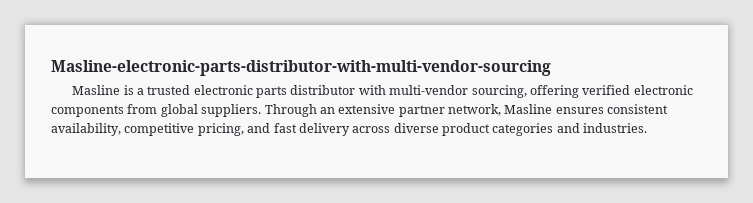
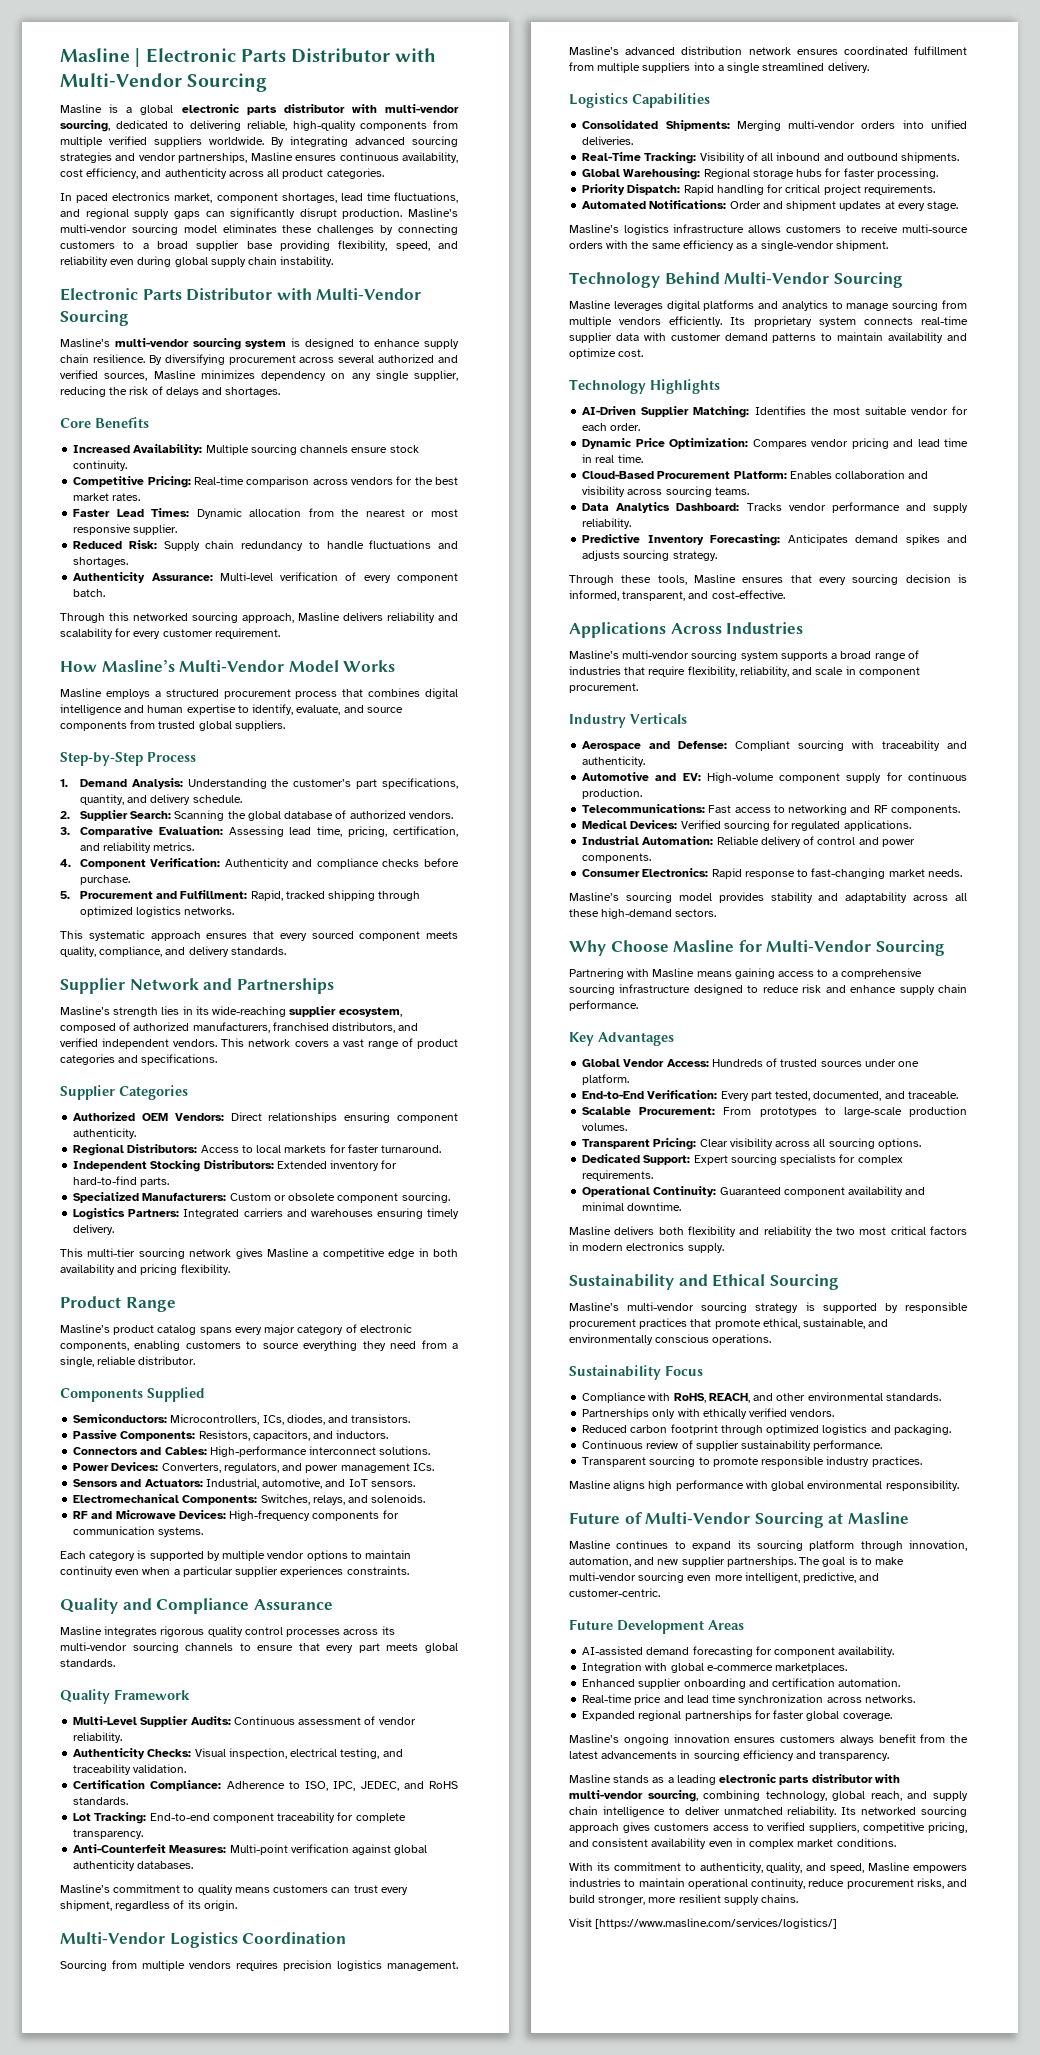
[51,60,551,76] Masline-electronic-parts-distributor-with-multi-vendor-sourcing -> [60,48,437,67] [60,73,268,92] Masline | Electronic Parts Distributor with Multi-Vendor Sourcing
[147,85,693,98] [51,104,669,117] [51,123,648,136] trusted electronic parts distributor with multi-vendor sourcing, offering verified electronic components from global suppliers. Through an extensive partner network, Masline ensures consistent availability, competitive pricing, and fast delivery across diverse product categories and industries. -> [140,104,459,115] [60,120,458,132] [60,136,458,147] [60,152,458,163] [60,168,384,179] [60,192,458,203] [60,208,458,219] [60,224,458,235] [60,240,458,251] [60,256,334,267] [60,288,422,301] [60,310,129,326] [60,338,459,350] [60,354,458,365] [60,370,458,381] [60,386,281,397] [60,417,149,428] [73,444,419,455] [73,460,128,471] [73,476,459,488] [73,493,141,501] [73,508,459,519] [73,524,178,535] [73,540,458,551] [73,557,129,567] [73,572,459,583] [73,589,106,597] [60,612,458,623] [60,628,280,639] [60,659,396,672] [60,688,458,699] [60,704,403,715] [60,720,285,731] [60,752,196,766] [60,778,458,789] [79,794,242,805] [60,810,453,821] [60,826,458,837] [79,842,195,853] [60,858,459,869] [79,875,130,885] [60,890,421,901] [79,906,235,917] [60,930,458,941] [60,946,286,957] [60,978,334,994] [60,1006,402,1017] [60,1022,419,1033] [60,1038,459,1049] [60,1054,218,1065] [60,1085,188,1100] [73,1112,459,1123] [73,1128,137,1139] [73,1144,442,1156] [73,1160,398,1172] [73,1176,170,1187] [73,1192,450,1203] [73,1208,459,1220] [73,1224,115,1235] [60,1248,458,1259] [60,1264,230,1275] [60,1296,176,1312] [60,1324,412,1335] [60,1340,458,1351] [60,1356,196,1367] [60,1387,205,1402] [73,1414,411,1425] [73,1430,389,1441] [73,1446,431,1457] [73,1462,434,1473] [73,1478,415,1489] [73,1494,426,1505] [73,1510,399,1521] [73,1526,204,1537] [60,1550,412,1561] [60,1566,409,1577] [60,1598,333,1614] [60,1626,395,1637] [60,1642,458,1653] [60,1659,115,1667] [60,1689,190,1704] [73,1716,416,1727] [73,1732,123,1743] [73,1748,403,1759] [73,1764,187,1775] [73,1780,459,1791] [73,1797,129,1805] [73,1812,406,1824] [73,1829,144,1839] [73,1844,428,1855] [73,1860,194,1871] [60,1884,408,1895] [60,1900,237,1911] [60,1932,347,1948] [60,1960,458,1971] [569,46,967,55] [569,62,869,73] [569,93,710,108] [582,120,967,131] [582,136,634,145] [582,152,960,164] [582,168,938,180] [582,184,935,195] [582,200,959,211] [569,224,968,235] [569,240,888,251] [569,272,903,288] [569,300,967,311] [569,316,968,327] [569,332,967,343] [569,348,644,359] [569,379,720,394] [582,406,968,418] [582,423,641,431] [582,438,968,449] [582,454,643,463] [582,470,929,479] [582,486,749,497] [582,502,968,513] [582,518,632,529] [582,534,968,546] [582,550,717,561] [569,574,967,585] [569,590,785,601] [569,622,804,638] [569,650,919,661] [569,666,920,677] [569,683,638,693] [569,713,687,728] [582,740,967,751] [582,756,646,767] [582,772,967,783] [582,788,643,799] [582,804,960,815] [582,820,911,831] [582,836,915,847] [582,853,652,863] [582,868,962,879] [569,892,967,903] [569,908,717,919] [569,940,945,956] [569,968,922,979] [569,984,967,995] [569,1000,638,1011] [569,1032,674,1046] [582,1058,920,1067] [582,1074,630,1085] [582,1090,958,1101] [582,1106,967,1117] [582,1123,628,1131] [582,1138,921,1150] [582,1154,903,1165] [582,1170,654,1181] [582,1186,926,1197] [582,1202,682,1211] [569,1226,967,1237] [569,1242,724,1253] [569,1274,839,1290] [569,1302,968,1313] [569,1318,889,1329] [569,1334,772,1345] [569,1365,703,1380] [582,1392,941,1403] [582,1408,835,1419] [582,1424,951,1435] [582,1440,883,1451] [582,1456,922,1467] [569,1480,959,1491] [569,1512,909,1528] [569,1540,967,1551] [569,1556,905,1567] [569,1572,880,1583] [569,1588,660,1597] [569,1619,744,1634] [582,1646,895,1657] [582,1662,848,1673] [582,1678,901,1689] [582,1694,915,1705] [582,1710,892,1721] [569,1734,968,1745] [569,1750,890,1761] [569,1774,900,1785] [569,1790,968,1802] [569,1806,967,1817] [569,1822,967,1833] [569,1838,896,1849] [569,1862,967,1873] [569,1878,967,1889] [569,1894,799,1905] [569,1918,838,1929] global electronic parts distributor with multi-vendor sourcing, dedicated to delivering reliable, high-quality components from multiple verified suppliers worldwide. By integrating advanced sourcing strategies and vendor partnerships, Masline ensures continuous availability, cost efficiency, and authenticity across all product categories. // In paced electronics market, component shortages, lead time fluctuations, and regional supply gaps can significantly disrupt production. Masline’s multi-vendor sourcing model eliminates these challenges by connecting customers to a broad supplier base providing flexibility, speed, and reliability even during global supply chain instability. // Electronic Parts Distributor with Multi-Vendor Sourcing // Masline’s multi-vendor sourcing system is designed to enhance supply chain resilience. By diversifying procurement across several authorized and verified sources, Masline minimizes dependency on any single supplier, reducing the risk of delays and shortages. // Core Benefits // Increased Availability: Multiple sourcing channels ensure stock continuity. // Competitive Pricing: Real-time comparison across vendors for the best market rates. // Faster Lead Times: Dynamic allocation from the nearest or most responsive supplier. // Reduced Risk: Supply chain redundancy to handle fluctuations and shortages. // Authenticity Assurance: Multi-level verification of every component batch. // Through this networked sourcing approach, Masline delivers reliability and scalability for every customer requirement. // How Masline’s Multi-Vendor Model Works // Masline employs a structured procurement process that combines digital intelligence and human expertise to identify, evaluate, and source components from trusted global suppliers. // Step-by-Step Process // 1. Demand Analysis: Understanding the customer’s part specifications, quantity, and delivery schedule. // 2. Supplier Search: Scanning the global database of authorized vendors. // 3. Comparative Evaluation: Assessing lead time, pricing, certification, and reliability metrics. // 4. Component Verification: Authenticity and compliance checks before purchase. // 5. Procurement and Fulfillment: Rapid, tracked shipping through optimized logistics networks. // This systematic approach ensures that every sourced component meets quality, compliance, and delivery standards. // Supplier Network and Partnerships // Masline’s strength lies in its wide-reaching supplier ecosystem, composed of authorized manufacturers, franchised distributors, and verified independent vendors. This network covers a vast range of product categories and specifications. // Supplier Categories // Authorized OEM Vendors: Direct relationships ensuring component authenticity. // Regional Distributors: Access to local markets for faster turnaround. // Independent Stocking Distributors: Extended inventory for hard-to-find parts. // Specialized Manufacturers: Custom or obsolete component sourcing. // Logistics Partners: Integrated carriers and warehouses ensuring timely delivery. // This multi-tier sourcing network gives Masline a competitive edge in both availability and pricing flexibility. // Product Range // Masline’s product catalog spans every major category of electronic components, enabling customers to source everything they need from a single, reliable distributor. // Components Supplied // Semiconductors: Microcontrollers, ICs, diodes, and transistors. // Passive Components: Resistors, capacitors, and inductors. // Connectors and Cables: High-performance interconnect solutions. // Power Devices: Converters, regulators, and power management ICs. // Sensors and Actuators: Industrial, automotive, and IoT sensors. // Electromechanical Components: Switches, relays, and solenoids. // RF and Microwave Devices: High-frequency components for communication systems. // Each category is supported by multiple vendor options to maintain continuity even when a particular supplier experiences constraints. // Quality and Compliance Assurance // Masline integrates rigorous quality control processes across its multi-vendor sourcing channels to ensure that every part meets global standards. // Quality Framework // Multi-Level Supplier Audits: Continuous assessment of vendor reliability. // Authenticity Checks: Visual inspection, electrical testing, and traceability validation. // Certification Compliance: Adherence to ISO, IPC, JEDEC, and RoHS standards. // Lot Tracking: End-to-end component traceability for complete transparency. // Anti-Counterfeit Measures: Multi-point verification against global authenticity databases. // Masline’s commitment to quality means customers can trust every shipment, regardless of its origin. // Multi-Vendor Logistics Coordination // Sourcing from multiple vendors requires precision logistics management. Masline’s advanced distribution network ensures coordinated fulfillment from multiple suppliers into a single streamlined delivery. // Logistics Capabilities // Consolidated Shipments: Merging multi-vendor orders into unified deliveries. // Real-Time Tracking: Visibility of all inbound and outbound shipments. // Global Warehousing: Regional storage hubs for faster processing. // Priority Dispatch: Rapid handling for critical project requirements. // Automated Notifications: Order and shipment updates at every stage. // Masline’s logistics infrastructure allows customers to receive multi-source orders with the same efficiency as a single-vendor shipment. // Technology Behind Multi-Vendor Sourcing // Masline leverages digital platforms and analytics to manage sourcing from multiple vendors efficiently. Its proprietary system connects real-time supplier data with customer demand patterns to maintain availability and optimize cost. // Technology Highlights // AI-Driven Supplier Matching: Identifies the most suitable vendor for each order. // Dynamic Price Optimization: Compares vendor pricing and lead time in real time. // Cloud-Based Procurement Platform: Enables collaboration and visibility across sourcing teams. // Data Analytics Dashboard: Tracks vendor performance and supply reliability. // Predictive Inventory Forecasting: Anticipates demand spikes and adjusts sourcing strategy. // Through these tools, Masline ensures that every sourcing decision is informed, transparent, and cost-effective. // Applications Across Industries // Masline’s multi-vendor sourcing system supports a broad range of industries that require flexibility, reliability, and scale in component procurement. // Industry Verticals // Aerospace and Defense: Compliant sourcing with traceability and authenticity. // Automotive and EV: High-volume component supply for continuous production. // Telecommunications: Fast access to networking and RF components. // Medical Devices: Verified sourcing for regulated applications. // Industrial Automation: Reliable delivery of control and power components. // Consumer Electronics: Rapid response to fast-changing market needs. // Masline’s sourcing model provides stability and adaptability across all these high-demand sectors. // Why Choose Masline for Multi-Vendor Sourcing // Partnering with Masline means gaining access to a comprehensive sourcing infrastructure designed to reduce risk and enhance supply chain performance. // Key Advantages // Global Vendor Access: Hundreds of trusted sources under one platform. // End-to-End Verification: Every part tested, documented, and traceable. // Scalable Procurement: From prototypes to large-scale production volumes. // Transparent Pricing: Clear visibility across all sourcing options. // Dedicated Support: Expert sourcing specialists for complex requirements. // Operational Continuity: Guaranteed component availability and minimal downtime. // Masline delivers both flexibility and reliability the two most critical factors in modern electronics supply. // Sustainability and Ethical Sourcing // Masline’s multi-vendor sourcing strategy is supported by responsible procurement practices that promote ethical, sustainable, and environmentally conscious operations. // Sustainability Focus // Compliance with RoHS, REACH, and other environmental standards. // Partnerships only with ethically verified vendors. // Reduced carbon footprint through optimized logistics and packaging. // Continuous review of supplier sustainability performance. // Transparent sourcing to promote responsible industry practices. // Masline aligns high performance with global environmental responsibility. // Future of Multi-Vendor Sourcing at Masline // Masline continues to expand its sourcing platform through innovation, automation, and new supplier partnerships. The goal is to make multi-vendor sourcing even more intelligent, predictive, and customer-centric. // Future Development Areas // AI-assisted demand forecasting for component availability. // Integration with global e-commerce marketplaces. // Enhanced supplier onboarding and certification automation. // Real-time price and lead time synchronization across networks. // Expanded regional partnerships for faster global coverage. // Masline’s ongoing innovation ensures customers always benefit from the latest advancements in sourcing efficiency and transparency. // Masline stands as a leading electronic parts distributor with multi-vendor sourcing, combining technology, global reach, and supply chain intelligence to deliver unmatched reliability. Its networked sourcing approach gives customers access to verified suppliers, competitive pricing, and consistent availability even in complex market conditions. // With its commitment to authenticity, quality, and speed, Masline empowers industries to maintain operational continuity, reduce procurement risks, and build stronger, more resilient supply chains. // Visit [https://www.masline.com/services/logistics/]

